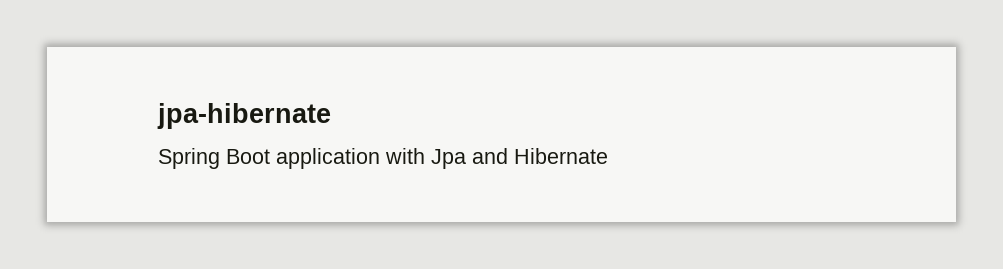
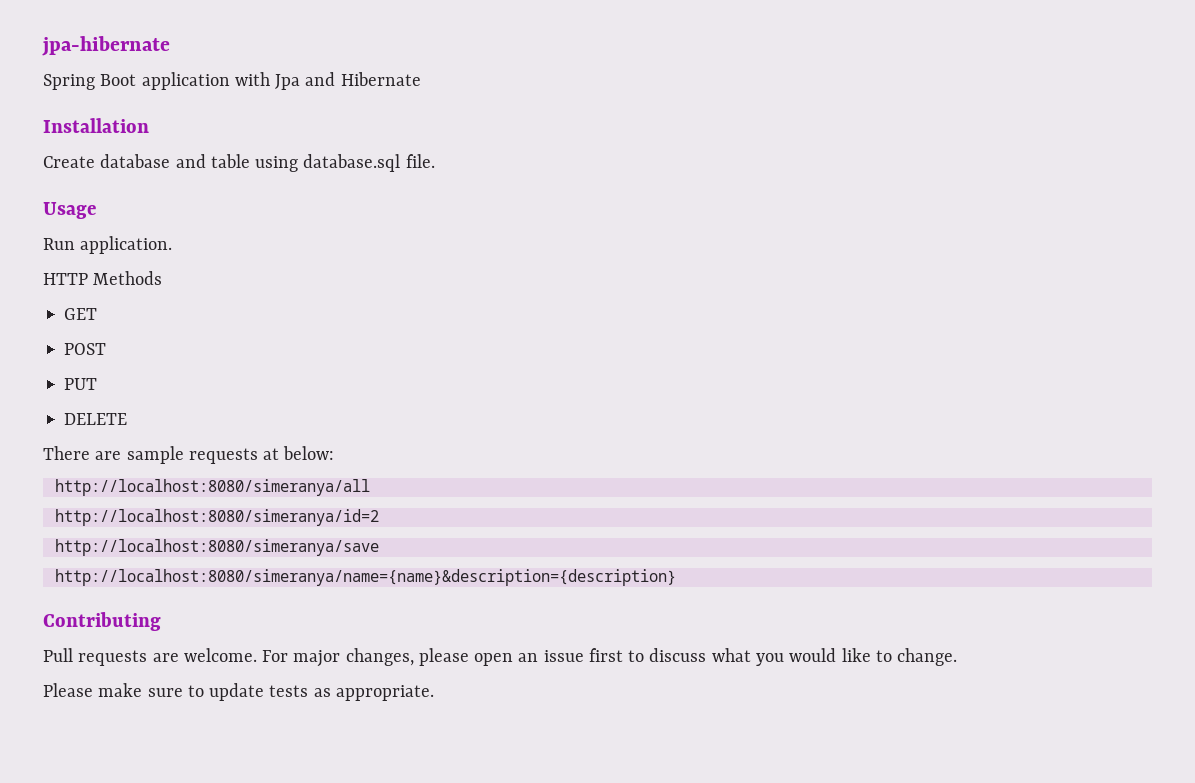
(608, 156) none -> [43,118,149,133] [43,154,435,172] [43,202,96,219] [43,236,173,254] [43,271,163,285] [64,308,98,320] [64,343,107,355] [64,378,98,390] [64,413,128,425] [43,446,335,464] [54,479,370,496] [54,509,379,526] [54,539,379,556] [54,569,676,586] [43,612,161,631] [43,648,958,667] [43,683,434,701] // Installation // Create database and table using database.sql file. // Usage // Run application. // HTTP Methods // GET // POST // PUT // DELETE // There are sample requests at below: // http://localhost:8080/simeranya/all // http://localhost:8080/simeranya/id=2 // http://localhost:8080/simeranya/save // http://localhost:8080/simeranya/name={name}&description={description} // Contributing // Pull requests are welcome. For major changes, please open an issue first to discuss what you would like to change. // Please make sure to update tests as appropriate.

